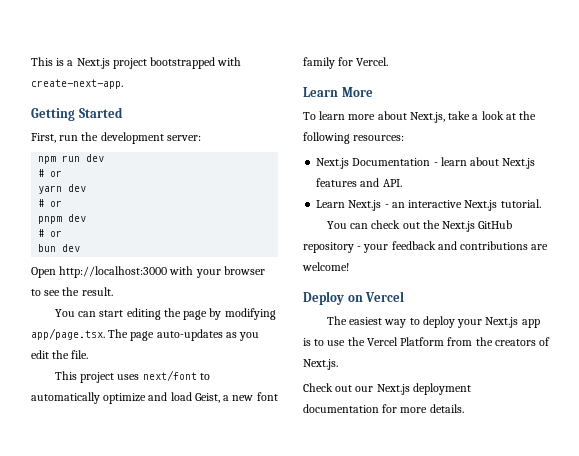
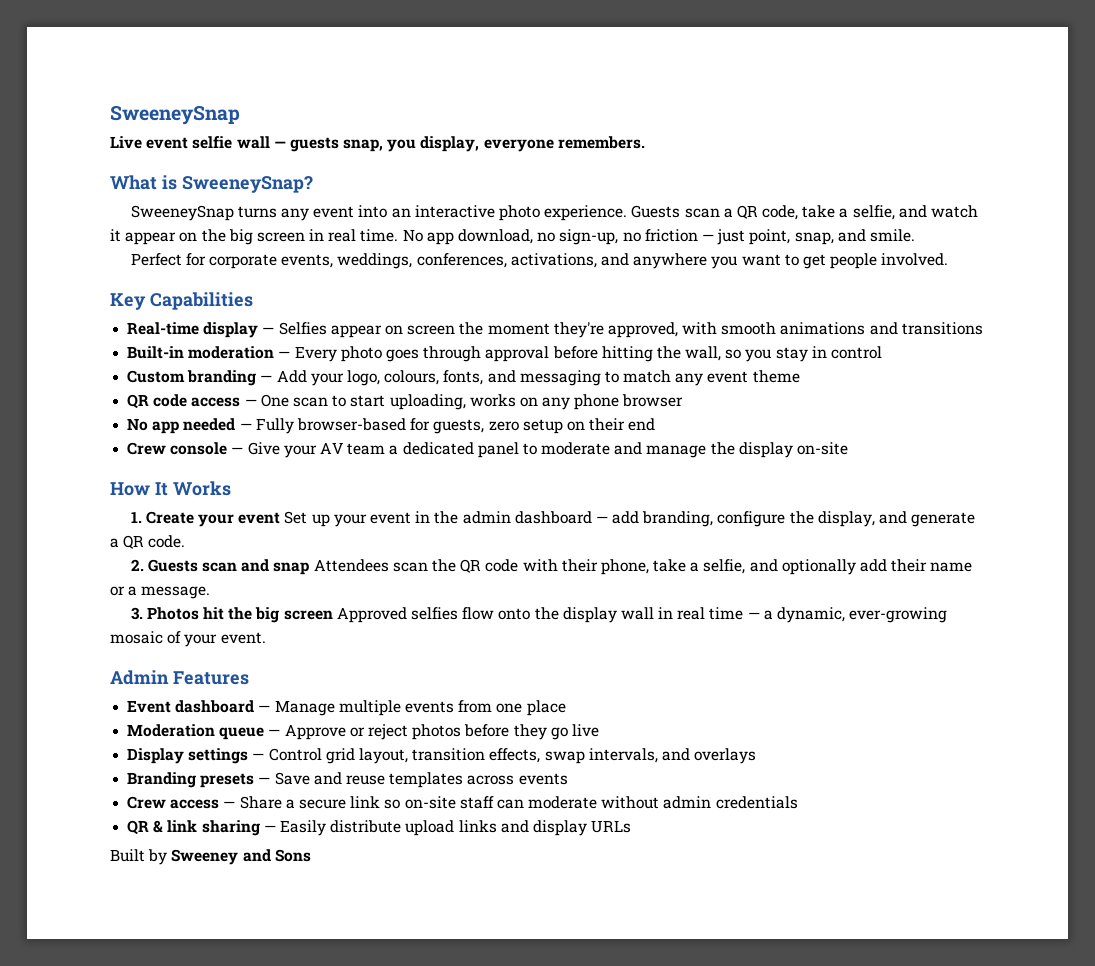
[31,57,242,69] [31,79,123,89] [31,107,123,121] [31,132,201,144] [38,154,105,164] [38,169,63,177] [38,184,87,194] [38,199,63,207] [38,214,87,224] [38,229,63,237] [38,244,81,252] [31,266,265,278] [31,287,113,296] [54,308,276,320] [31,328,260,341] [31,350,89,359] [54,370,210,383] [31,392,278,404] [303,57,389,69] [303,87,373,97] [303,111,537,123] [303,132,405,144] [316,157,536,169] [316,178,402,187] [316,199,541,211] [326,220,513,232] [303,241,549,253] [302,262,349,271] [303,291,405,305] [326,316,540,328] [303,337,551,346] [303,359,338,370] [303,383,471,395] [303,404,464,413] This is a Next.js project bootstrapped with create-next-app. // Getting Started // First, run the development server: // npm run dev // # or // yarn dev // # or // pnpm dev // # or // bun dev // Open http://localhost:3000 with your browser to see the result. // You can start editing the page by modifying app/page.tsx. The page auto-updates as you edit the file. // This project uses next/font to automatically optimize and load Geist, a new font family for Vercel. // Learn More // To learn more about Next.js, take a look at the following resources: // Next.js Documentation - learn about Next.js features and API. // Learn Next.js - an interactive Next.js tutorial. // You can check out the Next.js GitHub repository - your feedback and contributions are welcome! // Deploy on Vercel // The easiest way to deploy your Next.js app is to use the Vercel Platform from the creators of Next.js. // Check out our Next.js deployment documentation for more details. -> [110,105,240,125] [110,136,645,152] [110,175,313,193] [130,205,979,221] [110,229,915,245] [130,253,949,269] [110,292,253,310] [127,322,983,338] [127,346,883,362] [127,370,800,386] [127,394,684,410] [127,418,656,434] [127,442,849,458] [110,481,231,496] [130,511,976,527] [110,535,186,549] [130,559,973,575] [110,586,211,599] [130,607,948,623] [110,631,266,647] [110,670,249,685] [127,700,566,716] [127,724,599,740] [127,748,757,764] [127,772,568,788] [127,796,798,809] [127,820,632,836] [110,849,311,865] SweeneySnap // Live event selfie wall — guests snap, you display, everyone remembers. // What is SweeneySnap? // SweeneySnap turns any event into an interactive photo experience. Guests scan a QR code, take a selfie, and watch it appear on the big screen in real time. No app download, no sign-up, no friction — just point, snap, and smile. // Perfect for corporate events, weddings, conferences, activations, and anywhere you want to get people involved. // Key Capabilities // Real-time display — Selfies appear on screen the moment they're approved, with smooth animations and transitions // Built-in moderation — Every photo goes through approval before hitting the wall, so you stay in control // Custom branding — Add your logo, colours, fonts, and messaging to match any event theme // QR code access — One scan to start uploading, works on any phone browser // No app needed — Fully browser-based for guests, zero setup on their end // Crew console — Give your AV team a dedicated panel to moderate and manage the display on-site // How It Works // 1. Create your event Set up your event in the admin dashboard — add branding, configure the display, and generate a QR code. // 2. Guests scan and snap Attendees scan the QR code with their phone, take a selfie, and optionally add their name or a message. // 3. Photos hit the big screen Approved selfies flow onto the display wall in real time — a dynamic, ever-growing mosaic of your event. // Admin Features // Event dashboard — Manage multiple events from one place // Moderation queue — Approve or reject photos before they go live // Display settings — Control grid layout, transition effects, swap intervals, and overlays // Branding presets — Save and reuse templates across events // Crew access — Share a secure link so on-site staff can moderate without admin credentials // QR & link sharing — Easily distribute upload links and display URLs // Built by Sweeney and Sons

